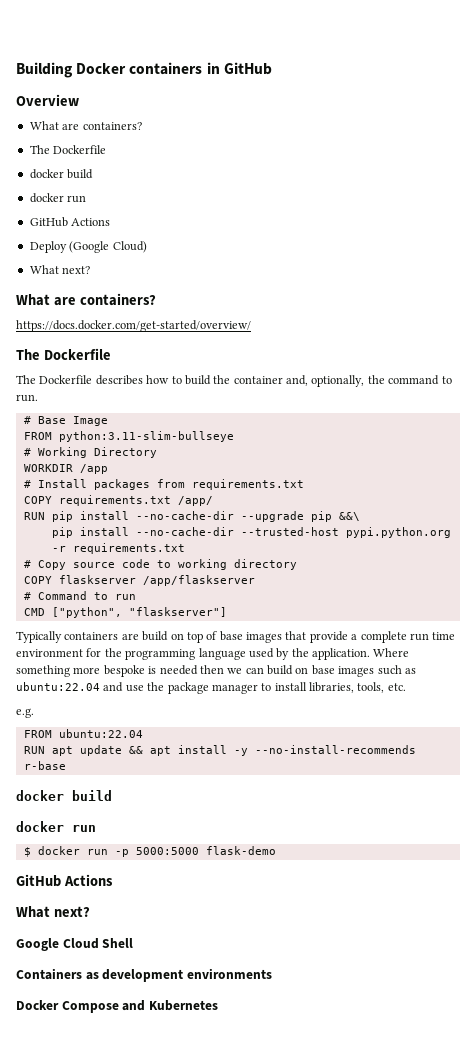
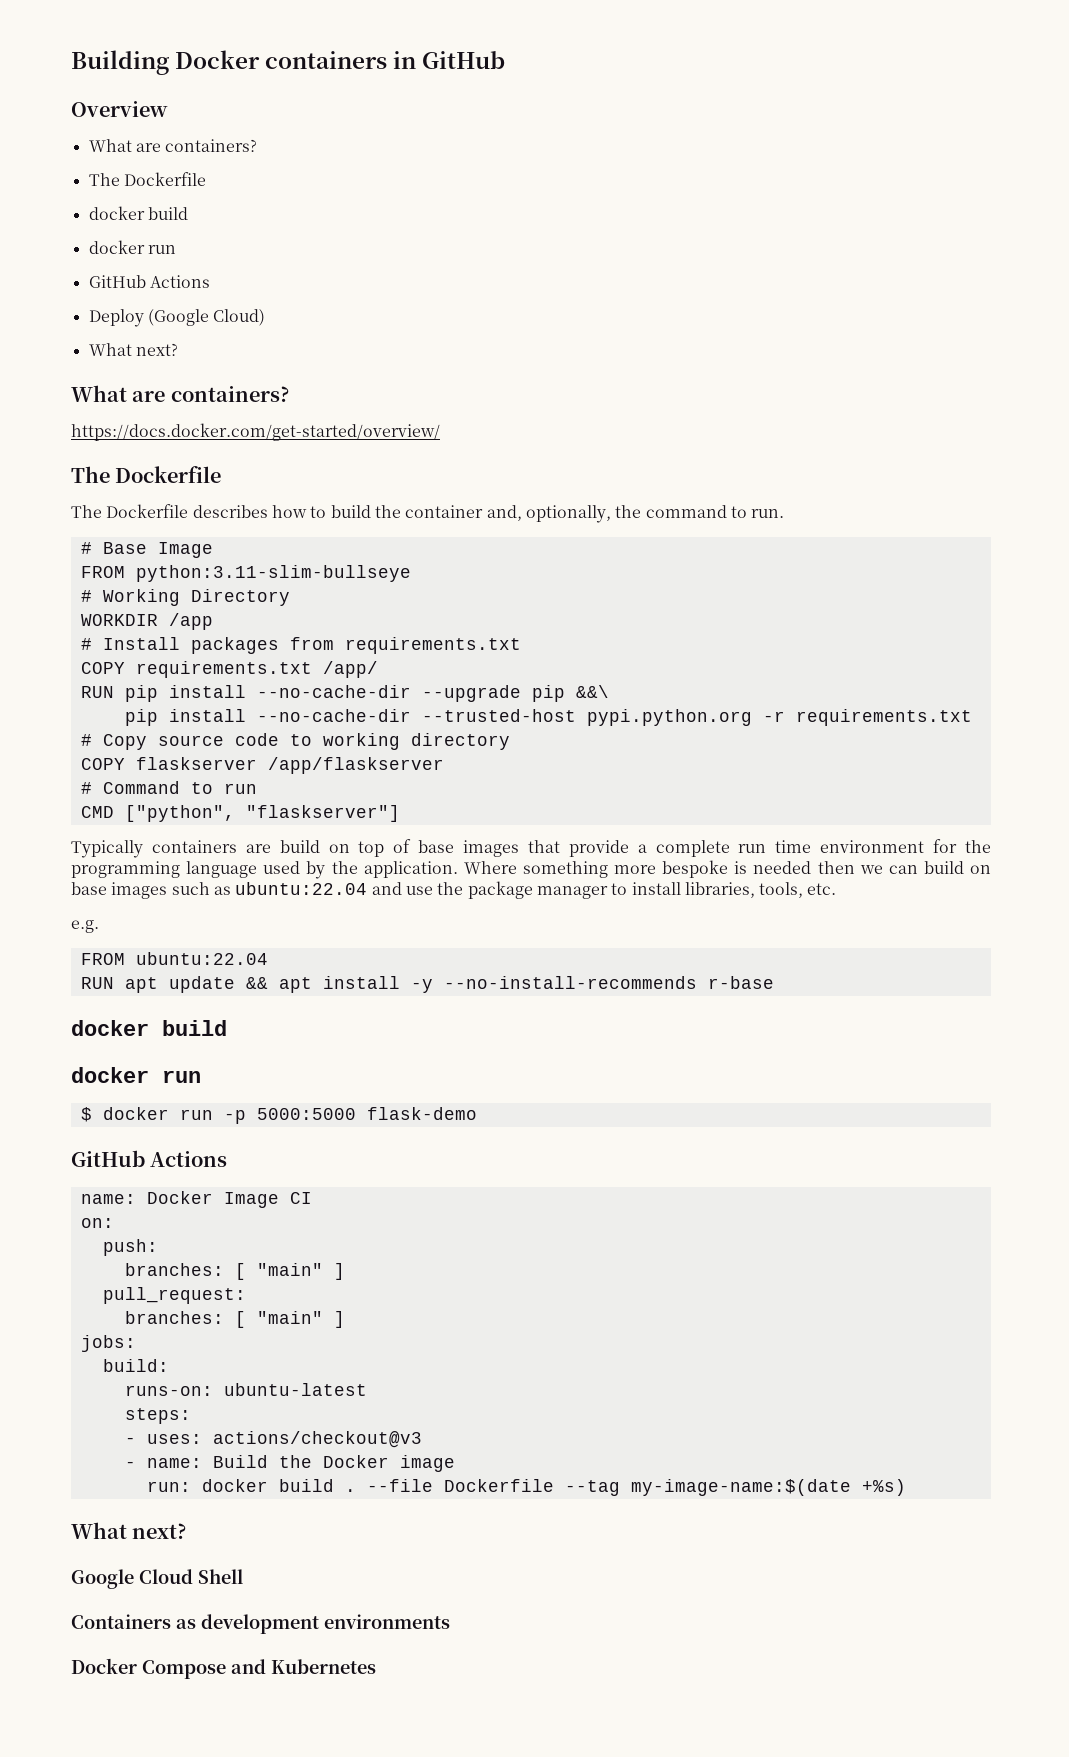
(113, 880) none -> [80,1191,312,1208] [80,1218,114,1228] [102,1239,158,1256] [124,1263,345,1280] [102,1287,246,1304] [124,1311,345,1328] [80,1335,136,1352] [102,1359,169,1372] [124,1383,367,1396] [124,1408,191,1424] [124,1431,422,1448] [124,1455,455,1472] [146,1479,906,1496] // name: Docker Image CI // on: // push: // branches: [ "main" ] // pull_request: // branches: [ "main" ] // jobs: // build: // runs-on: ubuntu-latest // steps: // - uses: actions/checkout@v3 // - name: Build the Docker image // run: docker build . --file Dockerfile --tag my-image-name:$(date +%s)

